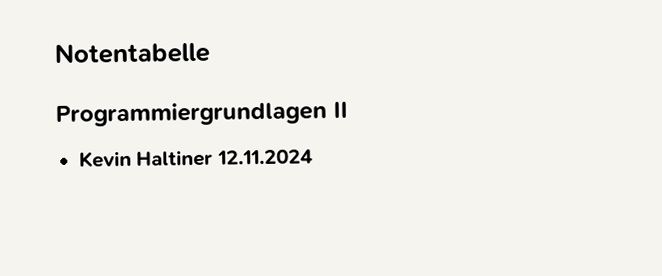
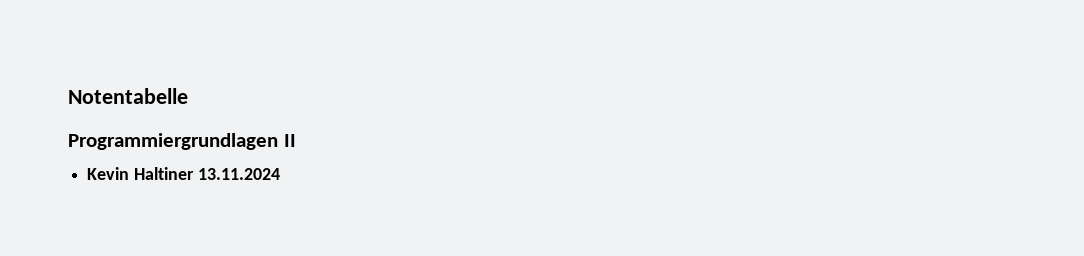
[216,149,313,165] 12.11.2024 -> [197,168,280,180] 13.11.2024

